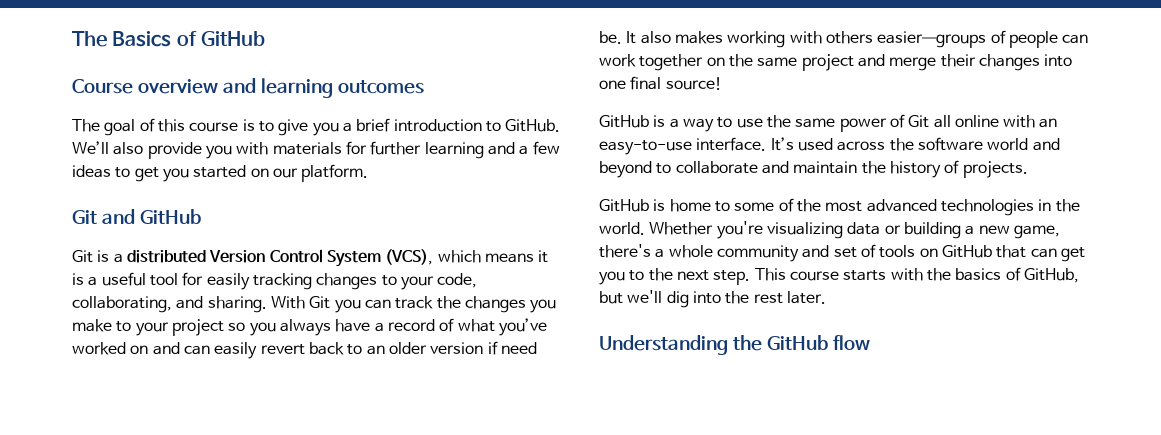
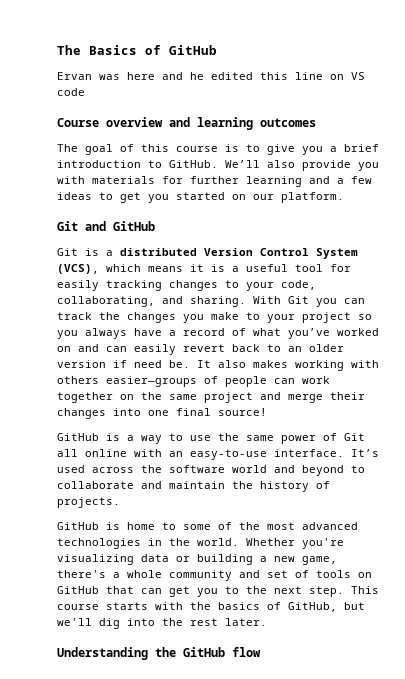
(266, 39) none -> [57,72,365,80] [57,88,85,96] // Ervan was here and he edited this line on VS code

